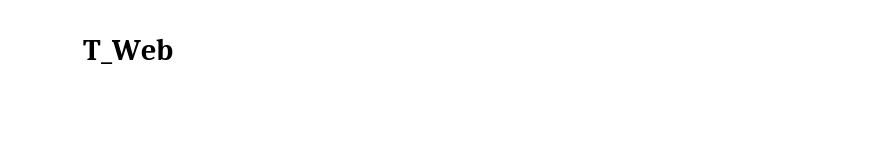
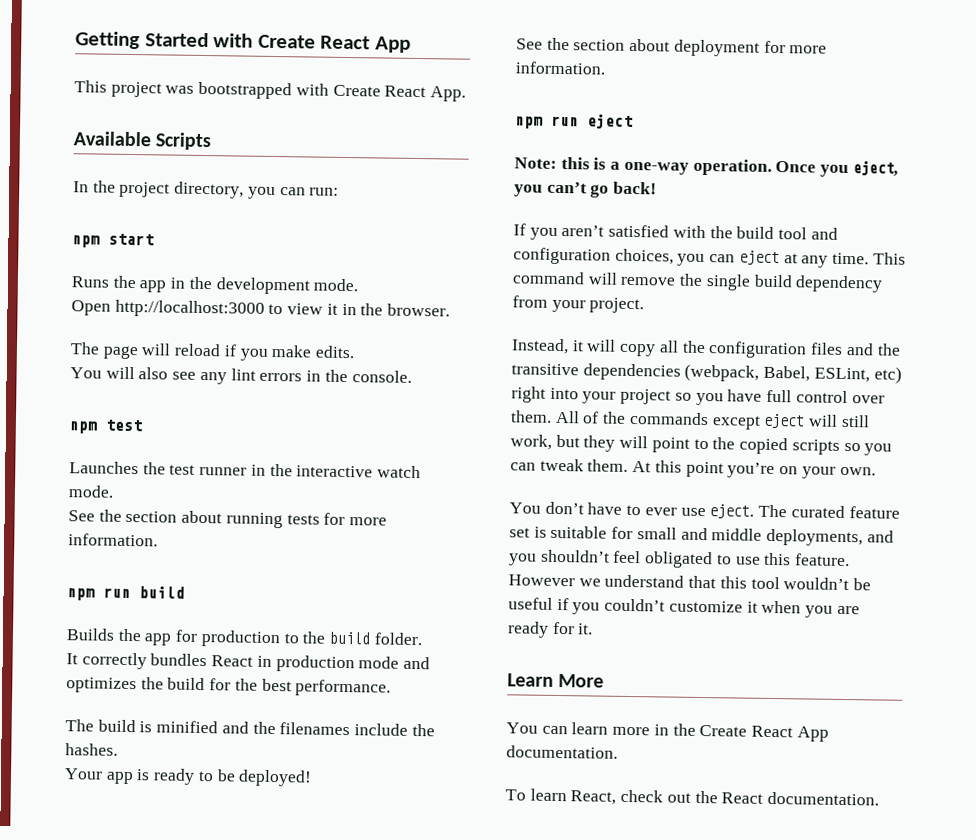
[83,38,173,64] T_Web -> [75,31,411,53] [74,80,467,102] [73,131,212,151] [73,180,340,200] [72,233,154,248] [71,275,359,295] [71,299,451,318] [70,342,356,361] [70,366,412,385] [69,419,142,434] [69,461,422,479] [68,485,114,498] [68,509,388,529] [68,533,158,547] [67,586,185,601] [66,628,423,648] [66,652,431,673] [66,677,392,697] [65,719,435,737] [65,743,118,756] [64,768,313,787] [516,37,828,57] [515,61,606,75] [515,113,633,129] [514,156,898,178] [514,181,658,198] [513,223,838,240] [513,247,906,268] [512,271,884,293] [512,295,645,314] [511,338,901,359] [511,363,902,384] [511,386,885,406] [510,410,870,430] [510,434,893,456] [510,458,876,479] [509,501,900,519] [509,525,894,547] [508,549,851,569] [508,574,872,591] [508,597,860,618] [507,621,594,638] [507,673,605,688] [506,722,829,742] [506,745,618,759] [505,788,880,806] Getting Started with Create React App // This project was bootstrapped with Create React App. // Available Scripts // In the project directory, you can run: // npm start // Runs the app in the development mode. // Open http://localhost:3000 to view it in the browser. // The page will reload if you make edits. // You will also see any lint errors in the console. // npm test // Launches the test runner in the interactive watch mode. // See the section about running tests for more information. // npm run build // Builds the app for production to the build folder. // It correctly bundles React in production mode and optimizes the build for the best performance. // The build is minified and the filenames include the hashes. // Your app is ready to be deployed! // See the section about deployment for more information. // npm run eject // Note: this is a one-way operation. Once you eject, you can’t go back! // If you aren’t satisfied with the build tool and configuration choices, you can eject at any time. This command will remove the single build dependency from your project. // Instead, it will copy all the configuration files and the transitive dependencies (webpack, Babel, ESLint, etc) right into your project so you have full control over them. All of the commands except eject will still work, but they will point to the copied scripts so you can tweak them. At this point you’re on your own. // You don’t have to ever use eject. The curated feature set is suitable for small and middle deployments, and you shouldn’t feel obligated to use this feature. However we understand that this tool wouldn’t be useful if you couldn’t customize it when you are ready for it. // Learn More // You can learn more in the Create React App documentation. // To learn React, check out the React documentation.

